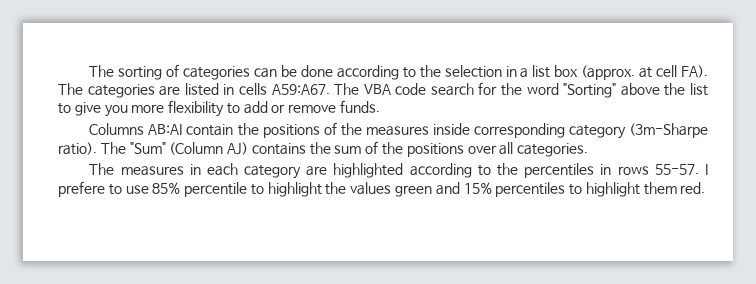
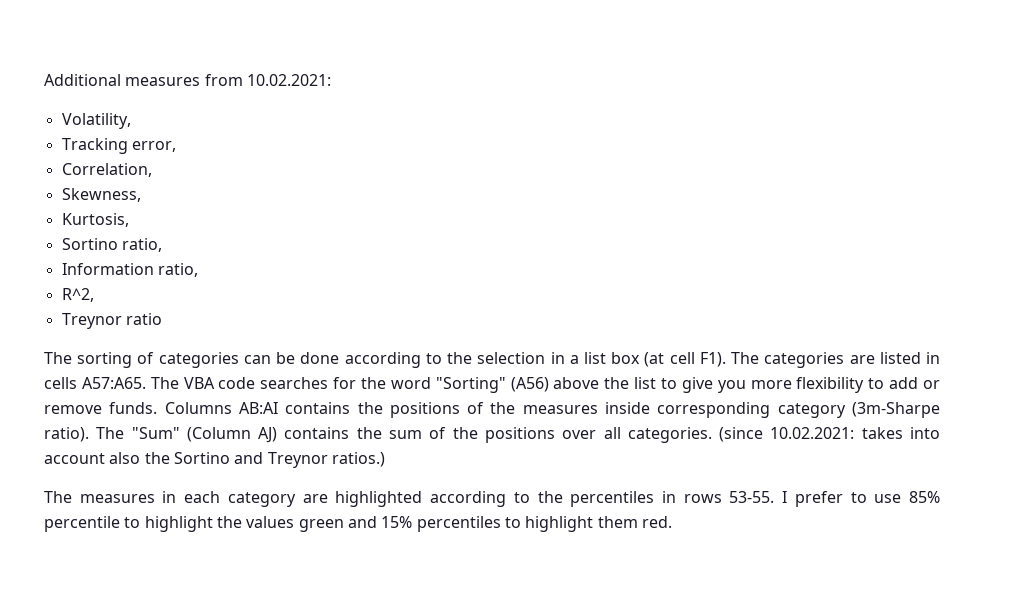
(89, 71) none -> [44,74,331,86] [61,113,131,129] [61,138,176,154] [61,163,152,177] [61,188,141,202] [61,213,129,227] [61,238,162,252] [61,263,198,277] [61,288,94,302] [61,313,162,329] Additional measures from 10.02.2021: // Volatility, // Tracking error, // Correlation, // Skewness, // Kurtosis, // Sortino ratio, // Information ratio, // R^2, // Treynor ratio //
[581,65,708,80] (approx. at cell FA). -> [644,352,726,367] (at cell F1).
[271,84,330,95] A59:A67. -> [81,377,146,389] A57:A65.
[430,83,474,96] search -> [260,377,329,389] searches
(617, 90) none -> [510,377,549,392] (A56)
(381, 106) // -> (158, 408) none
[186,124,234,136] contain -> [285,402,351,414] contains
(589, 150) none -> [719,427,940,442] [44,452,385,468] (since 10.02.2021: takes into account also the Sortino and Treynor ratios.)
[654,164,708,175] [58,181,105,197] 55-57. I prefere -> [729,491,843,507] 53-55. I prefer

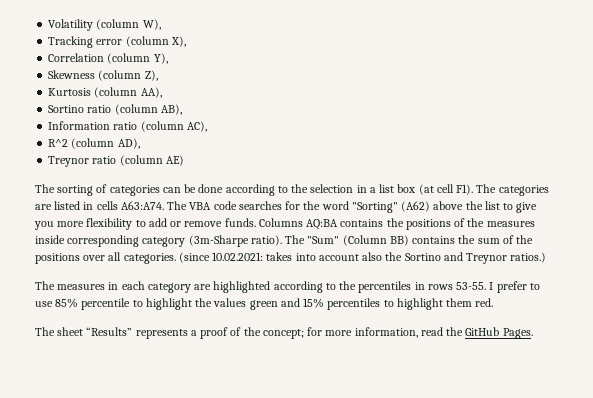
[44,74,331,86] [61,113,131,129] [61,138,176,154] [61,163,152,177] [61,188,141,202] [61,213,129,227] [61,238,162,252] [61,263,198,277] [61,288,94,302] Additional measures from 10.02.2021: // Volatility, // Tracking error, // Correlation, // Skewness, // Kurtosis, // Sortino ratio, // Information ratio, // R^2, -> [48,19,161,31] [48,36,186,48] [48,53,168,64] [48,70,158,81] [48,87,162,98] [48,104,182,115] [48,121,207,132] [48,138,140,149] Volatility (column W), // Tracking error (column X), // Correlation (column Y), // Skewness (column Z), // Kurtosis (column AA), // Sortino ratio (column AB), // Information ratio (column AC), // R^2 (column AD),
(162, 319) none -> [119,155,184,166] (column AE)
[81,377,146,389] A57:A65. -> [120,201,164,210] A63:A74.
[510,377,549,392] (A56) -> [401,201,431,212] (A62)
[238,402,278,414] AB:AI -> [306,219,339,230] AQ:BA
[258,427,278,443] AJ) -> [389,235,409,246] BB)
(672, 522) none -> [35,327,533,339] // The sheet “Results” represents a proof of the concept; for more information, read the GitHub Pages.

